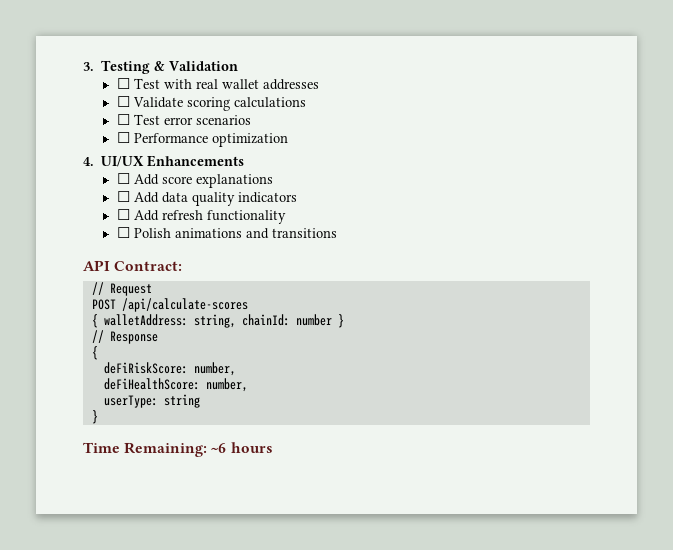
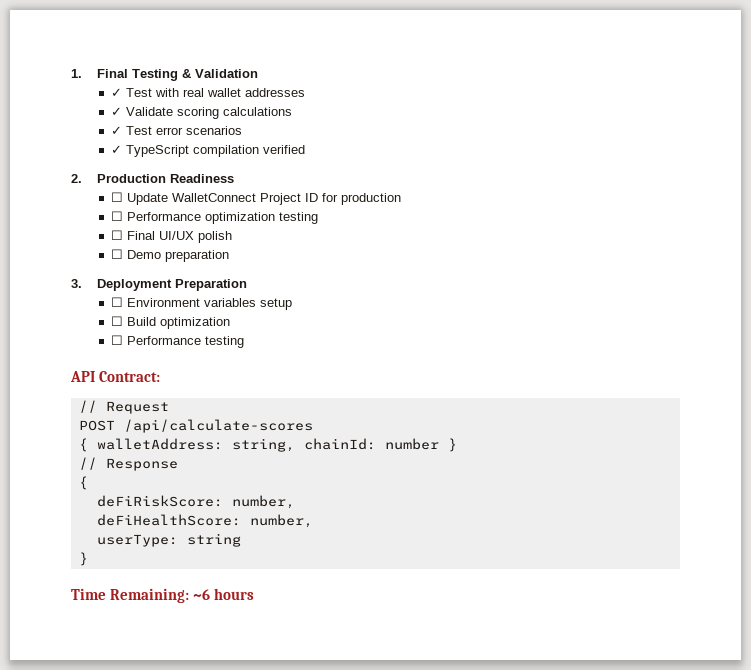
[83,62,94,71] 3. -> [71,69,128,78] 1. Final
[116,78,130,89] ☐ -> [110,88,122,97] ✓
[116,96,130,107] ☐ -> [110,107,122,116] ✓
[116,114,130,125] ☐ -> [110,126,122,135] ✓
[116,132,288,147] [83,155,245,167] [116,173,273,188] [116,191,297,206] [116,209,286,224] [116,227,337,239] ☐ Performance optimization // 4. UI/UX Enhancements // ☐ Add score explanations // ☐ Add data quality indicators // ☐ Add refresh functionality // ☐ Polish animations and transitions -> [110,145,305,157] [71,174,234,183] [110,192,401,205] [110,211,318,224] [110,230,232,243] [110,249,229,262] [71,279,247,291] [110,297,292,310] [110,316,230,329] [110,335,244,348] ✓ TypeScript compilation verified // 2. Production Readiness // ☐ Update WalletConnect Project ID for production // ☐ Performance optimization testing // ☐ Final UI/UX polish // ☐ Demo preparation // 3. Deployment Preparation // ☐ Environment variables setup // ☐ Build optimization // ☐ Performance testing

